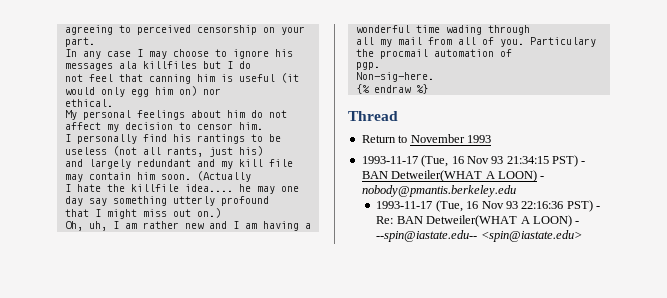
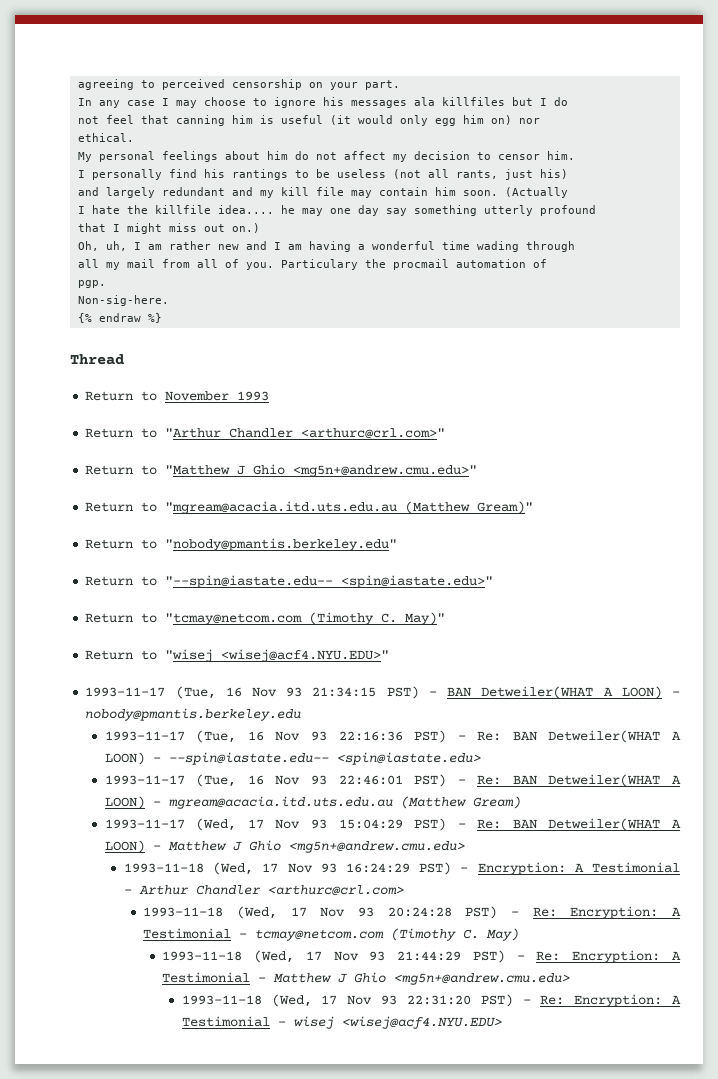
(491, 139) none -> [85,428,446,439] [85,464,478,477] [85,501,534,514] [85,538,398,551] [85,575,494,588] [85,612,446,625] [85,649,390,662] // Return to "Arthur Chandler <arthurc@crl.com>" // Return to "Matthew J Ghio <mg5n+@andrew.cmu.edu>" // Return to "mgream@acacia.itd.uts.edu.au (Matthew Gream)" // Return to "nobody@pmantis.berkeley.edu" // Return to "--spin@iastate.edu-- <spin@iastate.edu>" // Return to "tcmay@netcom.com (Timothy C. May)" // Return to "wisej <wisej@acf4.NYU.EDU>"
(582, 236) none -> [104,774,681,787] [104,796,521,809] [104,818,681,831] [104,840,465,853] [123,862,681,875] [123,885,404,896] [143,906,682,919] [143,928,520,941] [162,950,681,963] [162,972,571,985] [181,994,682,1007] [181,1016,502,1029] // 1993-11-17 (Tue, 16 Nov 93 22:46:01 PST) - Re: BAN Detweiler(WHAT A LOON) - mgream@acacia.itd.uts.edu.au (Matthew Gream) // 1993-11-17 (Wed, 17 Nov 93 15:04:29 PST) - Re: BAN Detweiler(WHAT A LOON) - Matthew J Ghio <mg5n+@andrew.cmu.edu> // 1993-11-18 (Wed, 17 Nov 93 16:24:29 PST) - Encryption: A Testimonial - Arthur Chandler <arthurc@crl.com> // 1993-11-18 (Wed, 17 Nov 93 20:24:28 PST) - Re: Encryption: A Testimonial - tcmay@netcom.com (Timothy C. May) // 1993-11-18 (Wed, 17 Nov 93 21:44:29 PST) - Re: Encryption: A Testimonial - Matthew J Ghio <mg5n+@andrew.cmu.edu> // 1993-11-18 (Wed, 17 Nov 93 22:31:20 PST) - Re: Encryption: A Testimonial - wisej <wisej@acf4.NYU.EDU>

